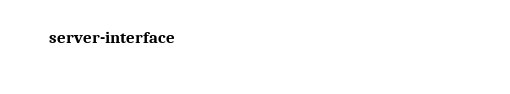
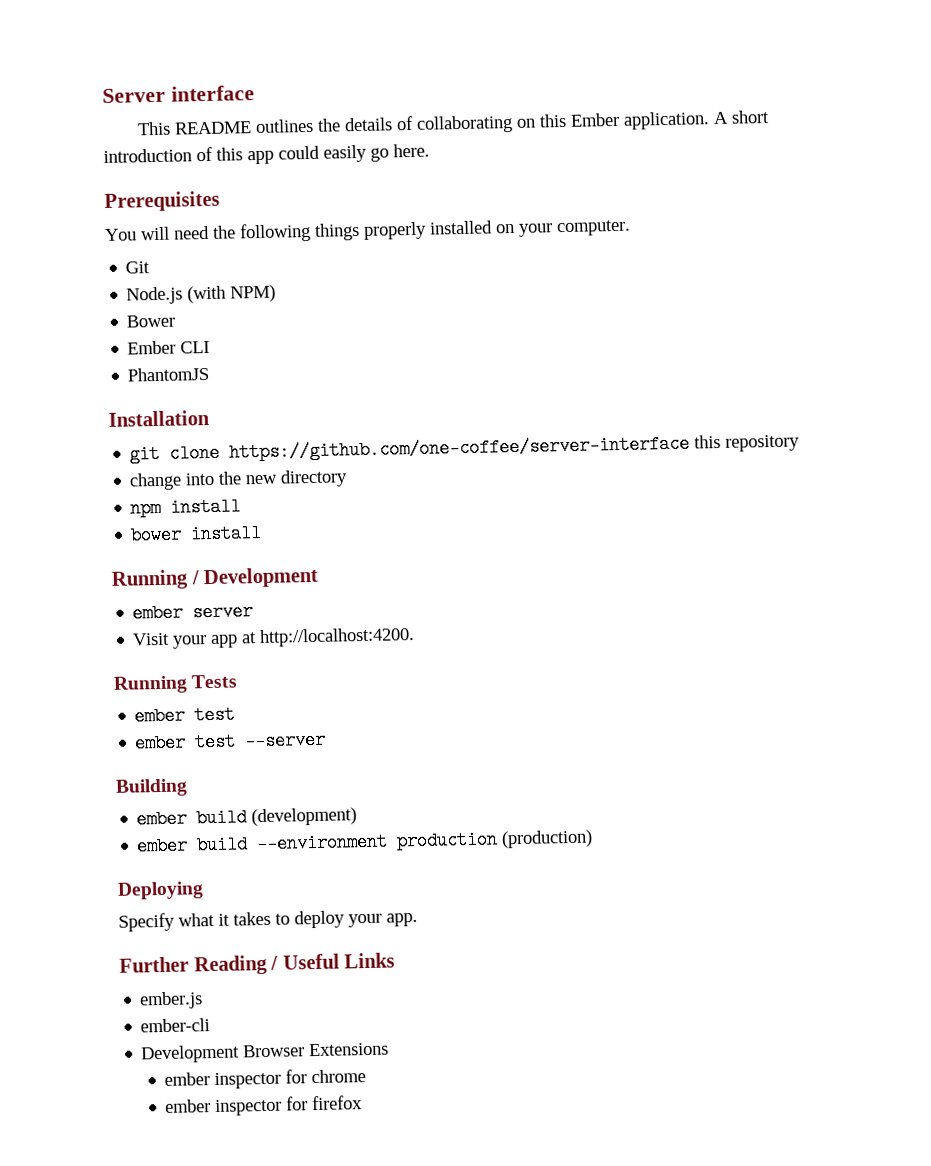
[49,31,175,43] server-interface -> [102,85,255,104] [137,109,771,136] [103,143,430,165] [104,190,220,212] [105,219,631,243] [125,261,151,274] [126,284,277,305] [126,314,176,328] [127,340,211,355] [127,366,210,382] [108,409,210,427] [129,434,801,464] [129,469,349,491] [130,497,242,518] [130,523,263,545] [111,566,320,590] [132,602,254,623] [132,626,416,649] [113,674,238,694] [134,705,236,726] [134,730,327,753] [115,778,188,797] [136,807,358,829] [136,829,594,856] [117,881,204,900] [118,910,418,932] [119,952,396,976] [139,991,204,1010] [140,1018,211,1033] [140,1042,390,1064] [164,1069,367,1089] [165,1095,364,1116] Server interface // This README outlines the details of collaborating on this Ember application. A short introduction of this app could easily go here. // Prerequisites // You will need the following things properly installed on your computer. // Git // Node.js (with NPM) // Bower // Ember CLI // PhantomJS // Installation // git clone https://github.com/one-coffee/server-interface this repository // change into the new directory // npm install // bower install // Running / Development // ember server // Visit your app at http://localhost:4200. // Running Tests // ember test // ember test --server // Building // ember build (development) // ember build --environment production (production) // Deploying // Specify what it takes to deploy your app. // Further Reading / Useful Links // ember.js // ember-cli // Development Browser Extensions // ember inspector for chrome // ember inspector for firefox

